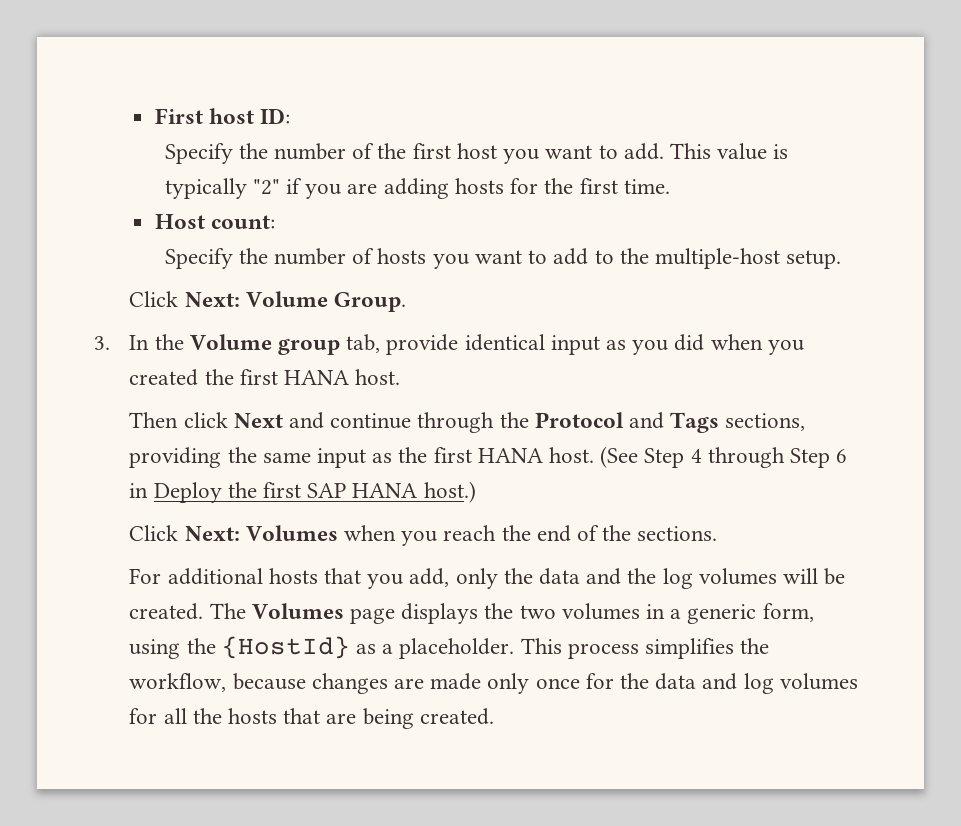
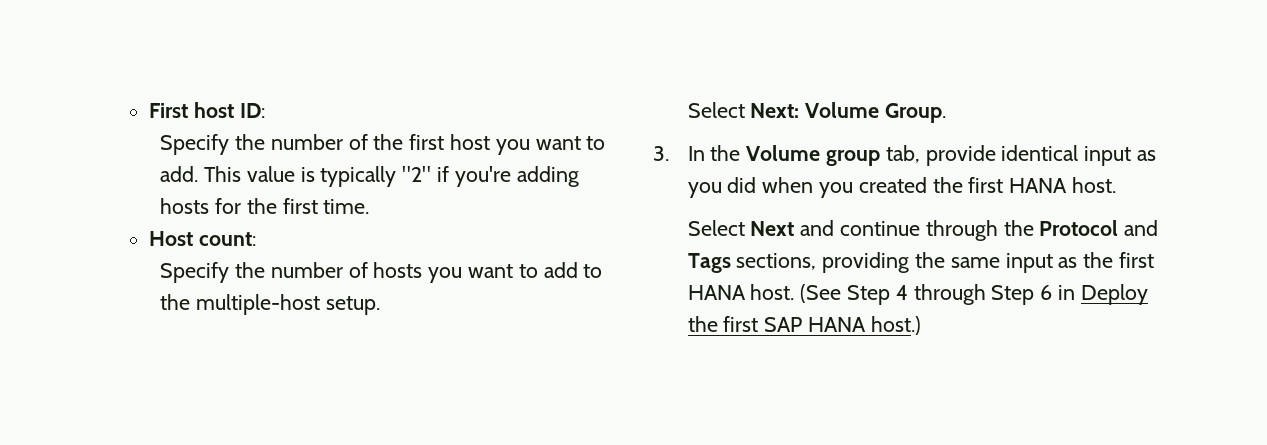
[305,183,378,199] you are -> [454,166,511,187] you're
[129,291,179,307] Click -> [687,102,745,118] Select
[129,412,228,428] Then click -> [687,220,745,236] Select
[129,525,718,546] [129,568,846,589] [129,603,814,624] [129,636,770,659] [129,673,858,694] [129,708,494,729] // Click Next: Volumes when you reach the end of the sections. // For additional hosts that you add, only the data and the log volumes will be created. The Volumes page displays the two volumes in a generic form, using the {HostId} as a placeholder. This process simplifies the workflow, because changes are made only once for the data and log volumes for all the hosts that are being created. -> (921, 325) none

